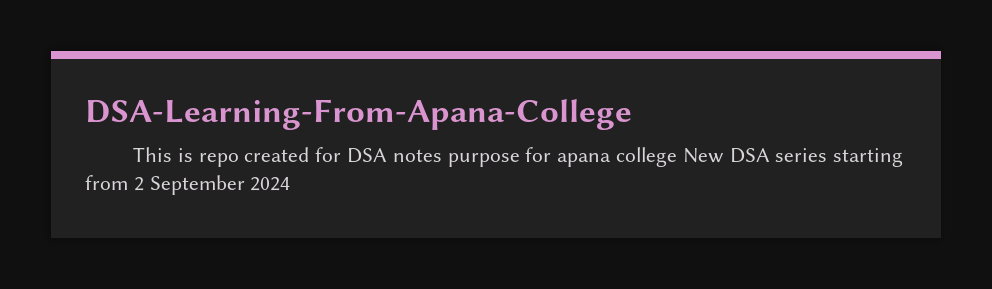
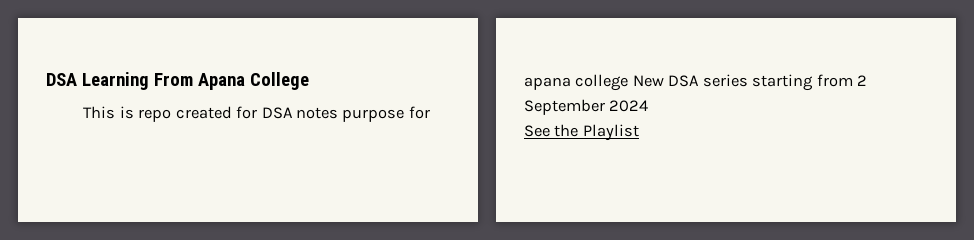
[85,99,632,130] DSA-Learning-From-Apana-College -> [46,72,309,90] DSA Learning From Apana College
(291, 184) none -> [524,124,639,141] // See the Playlist

